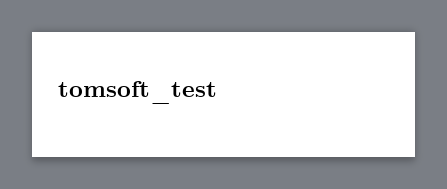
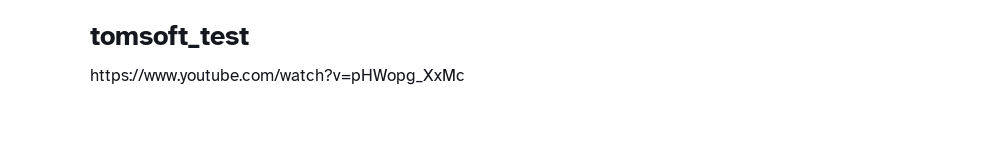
(217, 92) none -> [90,69,465,85] // https://www.youtube.com/watch?v=pHWopg_XxMc

